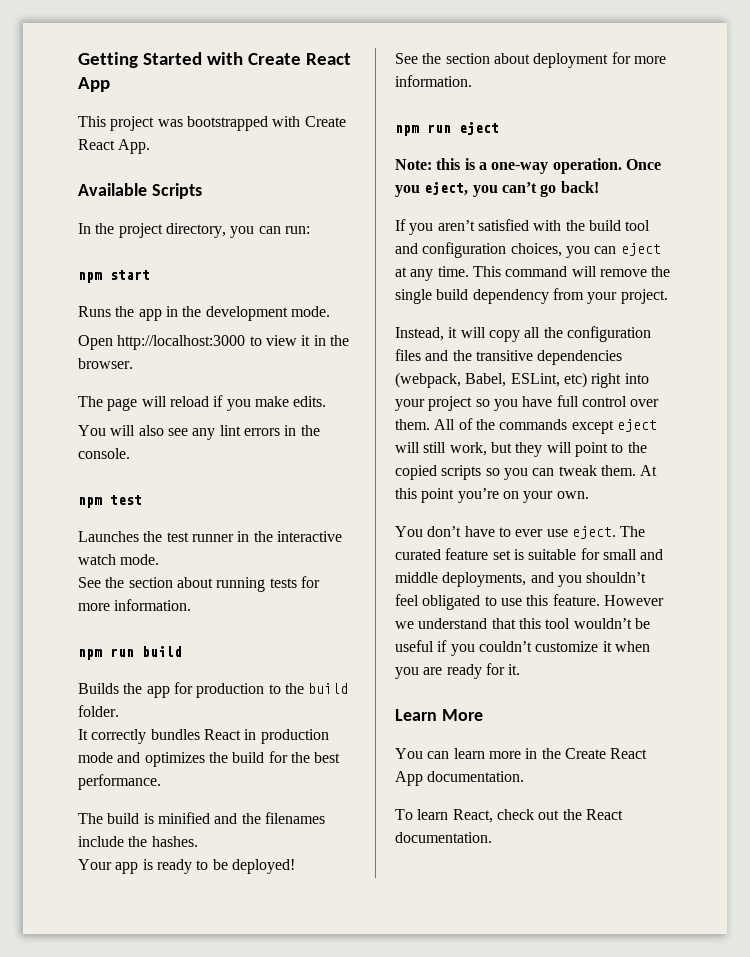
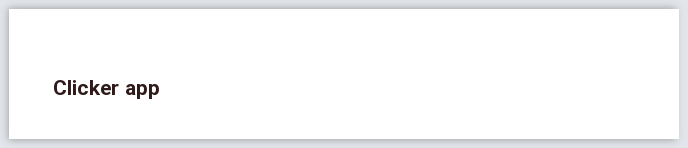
[78,52,351,68] [78,77,110,92] [78,116,346,131] [78,139,151,154] [78,183,202,199] [78,223,310,238] [78,270,150,283] [78,306,330,321] [78,335,349,350] [78,358,133,369] [78,395,327,411] [78,425,320,440] [78,448,130,459] [78,495,142,508] [78,531,342,542] [78,554,160,565] [78,576,320,592] [78,599,192,611] [78,646,182,660] [78,682,349,698] [78,705,119,717] [78,729,329,744] [78,751,341,767] [78,774,161,790] [78,812,325,824] [78,836,198,847] [78,859,295,874] [395,52,666,68] [395,75,472,87] [395,122,499,136] [395,158,661,174] [395,181,599,197] [395,219,651,235] [395,242,661,258] [395,266,671,281] [395,288,668,304] [395,326,651,342] [395,349,623,365] [395,372,649,388] [395,395,660,411] [395,418,657,434] [395,442,647,457] [395,465,658,480] [395,488,589,503] [395,526,646,539] [395,548,664,560] [395,572,647,587] [395,594,664,610] [395,618,650,629] [395,640,650,656] [395,663,521,679] [395,709,483,721] [395,748,648,759] [395,771,525,786] [395,809,623,823] [395,832,492,843] Getting Started with Create React App // This project was bootstrapped with Create React App. // Available Scripts // In the project directory, you can run: // npm start // Runs the app in the development mode. // Open http://localhost:3000 to view it in the browser. // The page will reload if you make edits. // You will also see any lint errors in the console. // npm test // Launches the test runner in the interactive watch mode. // See the section about running tests for more information. // npm run build // Builds the app for production to the build folder. // It correctly bundles React in production mode and optimizes the build for the best performance. // The build is minified and the filenames include the hashes. // Your app is ready to be deployed! // See the section about deployment for more information. // npm run eject // Note: this is a one-way operation. Once you eject, you can’t go back! // If you aren’t satisfied with the build tool and configuration choices, you can eject at any time. This command will remove the single build dependency from your project. // Instead, it will copy all the configuration files and the transitive dependencies (webpack, Babel, ESLint, etc) right into your project so you have full control over them. All of the commands except eject will still work, but they will point to the copied scripts so you can tweak them. At this point you’re on your own. // You don’t have to ever use eject. The curated feature set is suitable for small and middle deployments, and you shouldn’t feel obligated to use this feature. However we understand that this tool wouldn’t be useful if you couldn’t customize it when you are ready for it. // Learn More // You can learn more in the Create React App documentation. // To learn React, check out the React documentation. -> [53,80,160,99] Clicker app

